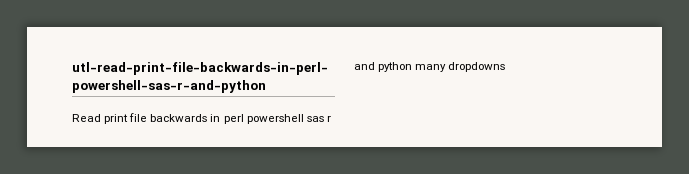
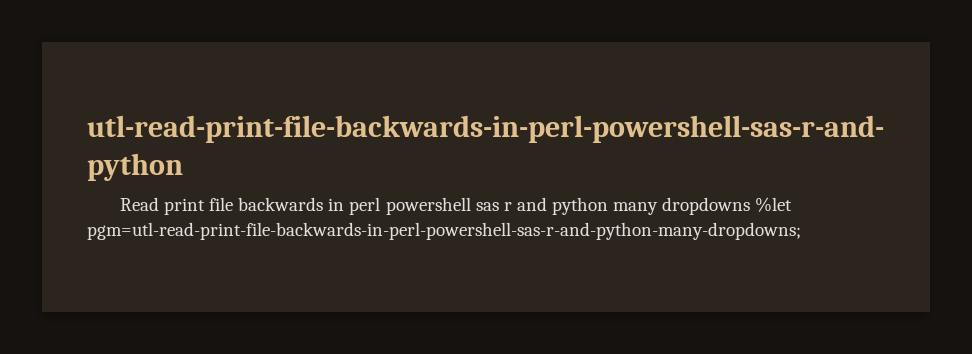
(506, 67) none -> [755,197,793,212] [87,222,801,240] %let pgm=utl-read-print-file-backwards-in-perl-powershell-sas-r-and-python-many-dropdowns;

